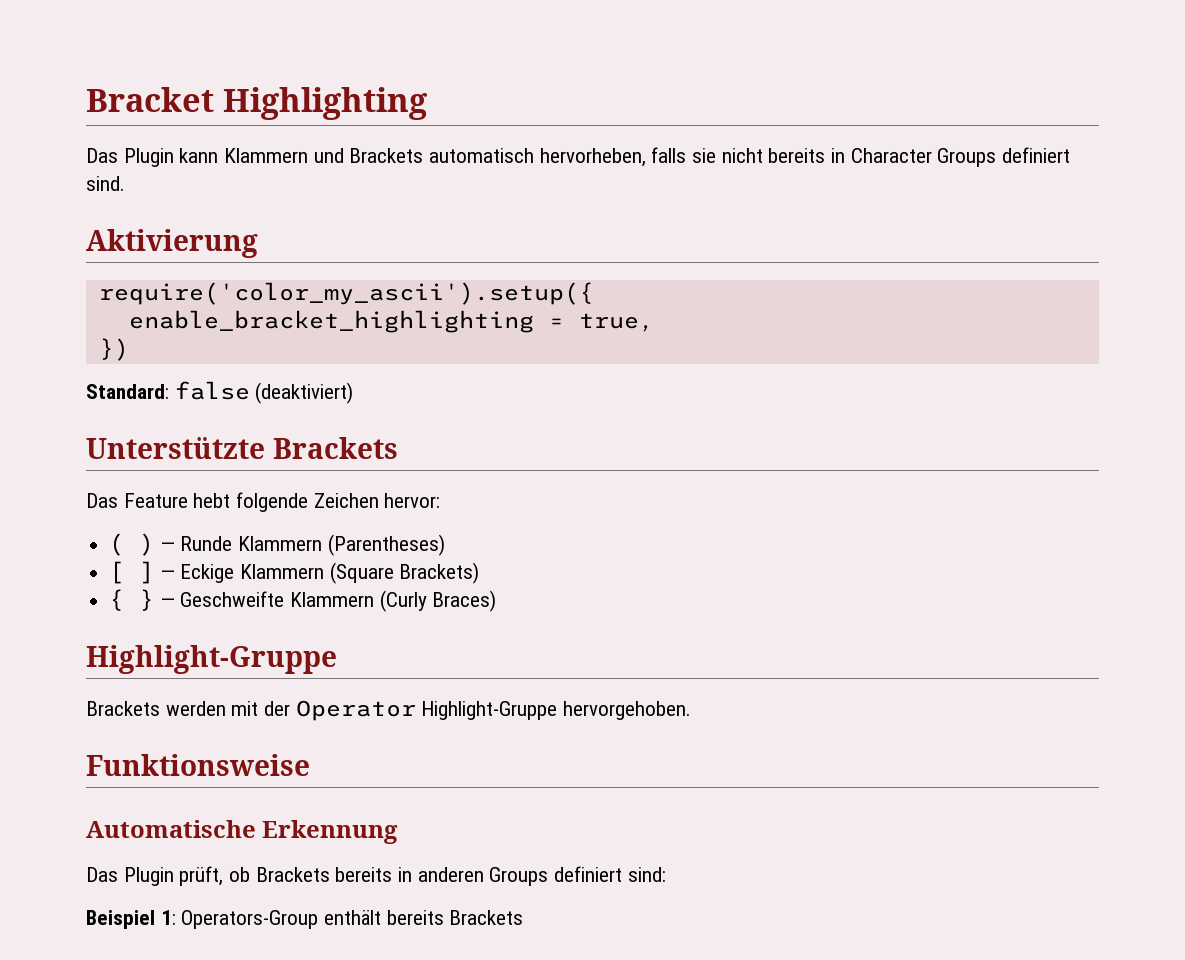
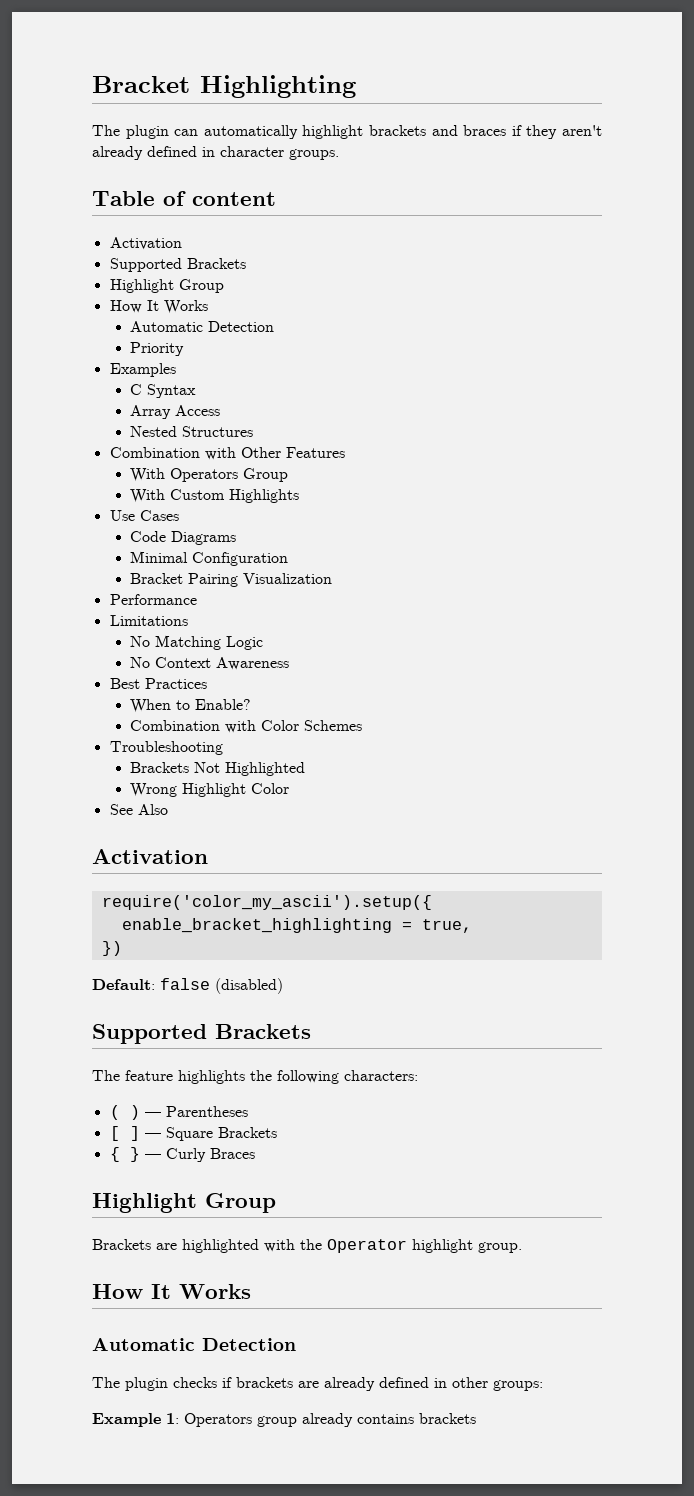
[86,147,1071,167] [86,176,125,191] [86,229,258,258] Das Plugin kann Klammern und Brackets automatisch hervorheben, falls sie nicht bereits in Character Groups definiert sind. // Aktivierung -> [92,125,603,139] [92,146,339,160] [92,191,276,206] [109,237,182,250] [109,258,246,272] [109,279,224,293] [109,300,208,314] [129,321,274,332] [129,342,184,356] [109,363,176,377] [129,384,196,398] [129,405,220,419] [129,426,253,437] [109,447,345,460] [129,468,288,482] [129,489,299,503] [109,510,179,521] [129,531,236,545] [129,551,288,566] [129,573,332,587] [109,594,197,605] [109,615,188,626] [129,635,263,650] [129,657,289,670] [109,678,207,689] [129,699,251,713] [129,720,362,733] [109,741,223,755] [129,762,305,776] [129,783,289,797] [109,804,168,815] [92,849,208,864] The plugin can automatically highlight brackets and braces if they aren't already defined in character groups. // Table of content // Activation // Supported Brackets // Highlight Group // How It Works // Automatic Detection // Priority // Examples // C Syntax // Array Access // Nested Structures // Combination with Other Features // With Operators Group // With Custom Highlights // Use Cases // Code Diagrams // Minimal Configuration // Bracket Pairing Visualization // Performance // Limitations // No Matching Logic // No Context Awareness // Best Practices // When to Enable? // Combination with Color Schemes // Troubleshooting // Brackets Not Highlighted // Wrong Highlight Color // See Also // Activation
[86,381,354,404] [86,437,398,459] [86,492,441,512] Standard: false (deaktiviert) // Unterstützte Brackets // Das Feature hebt folgende Zeichen hervor: -> [92,978,283,994] [92,1024,311,1044] [92,1070,418,1084] Default: false (disabled) // Supported Brackets // The feature highlights the following characters:
[180,534,445,556] Runde Klammern (Parentheses) -> [165,1106,248,1117] Parentheses
[180,562,480,584] Eckige Klammern (Square Brackets) -> [165,1127,277,1141] Square Brackets
[180,590,497,612] [86,645,337,674] [86,700,692,721] [86,754,310,776] [86,820,399,844] [86,866,666,886] [86,910,524,929] Geschweifte Klammern (Curly Braces) // Highlight-Gruppe // Brackets werden mit der Operator Highlight-Gruppe hervorgehoben. // Funktionsweise // Automatische Erkennung // Das Plugin prüft, ob Brackets bereits in anderen Groups definiert sind: // Beispiel 1: Operators-Group enthält bereits Brackets -> [165,1148,255,1162] [92,1193,276,1213] [92,1239,522,1253] [92,1284,251,1299] [92,1338,296,1351] [92,1377,543,1391] [92,1413,476,1427] Curly Braces // Highlight Group // Brackets are highlighted with the Operator highlight group. // How It Works // Automatic Detection // The plugin checks if brackets are already defined in other groups: // Example 1: Operators group already contains brackets

